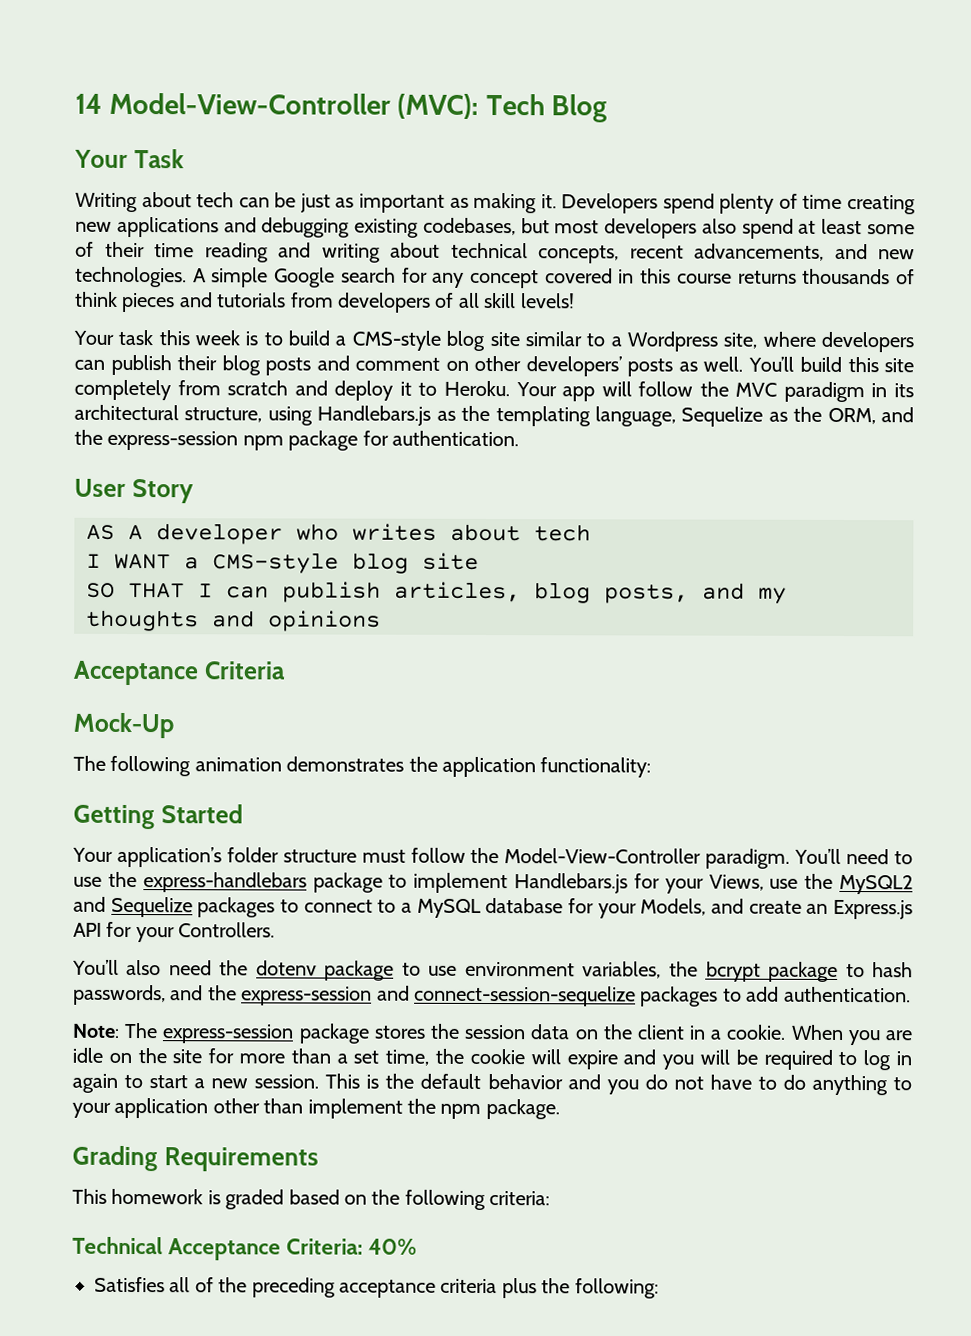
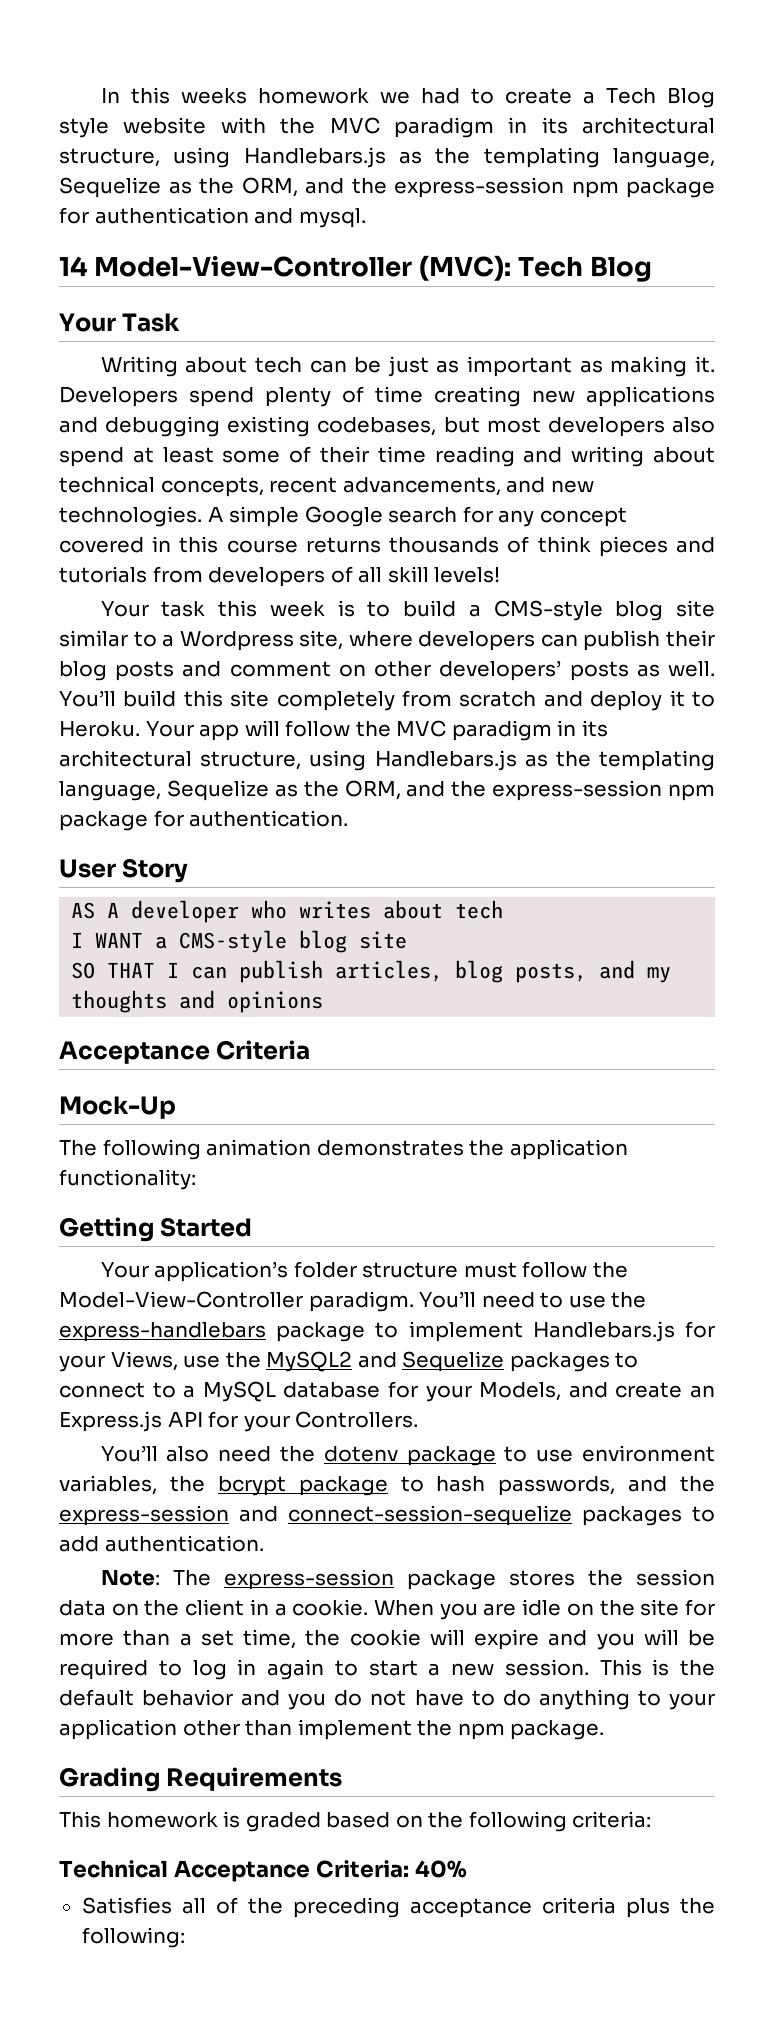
(75, 103) none -> [100,87,715,108] [59,117,715,138] [59,147,715,168] [59,177,715,198] [59,207,366,228] In this weeks homework we had to create a Tech Blog style website with the MVC paradigm in its architectural structure, using Handlebars.js as the templating language, Sequelize as the ORM, and the express-session npm package for authentication and mysql. //

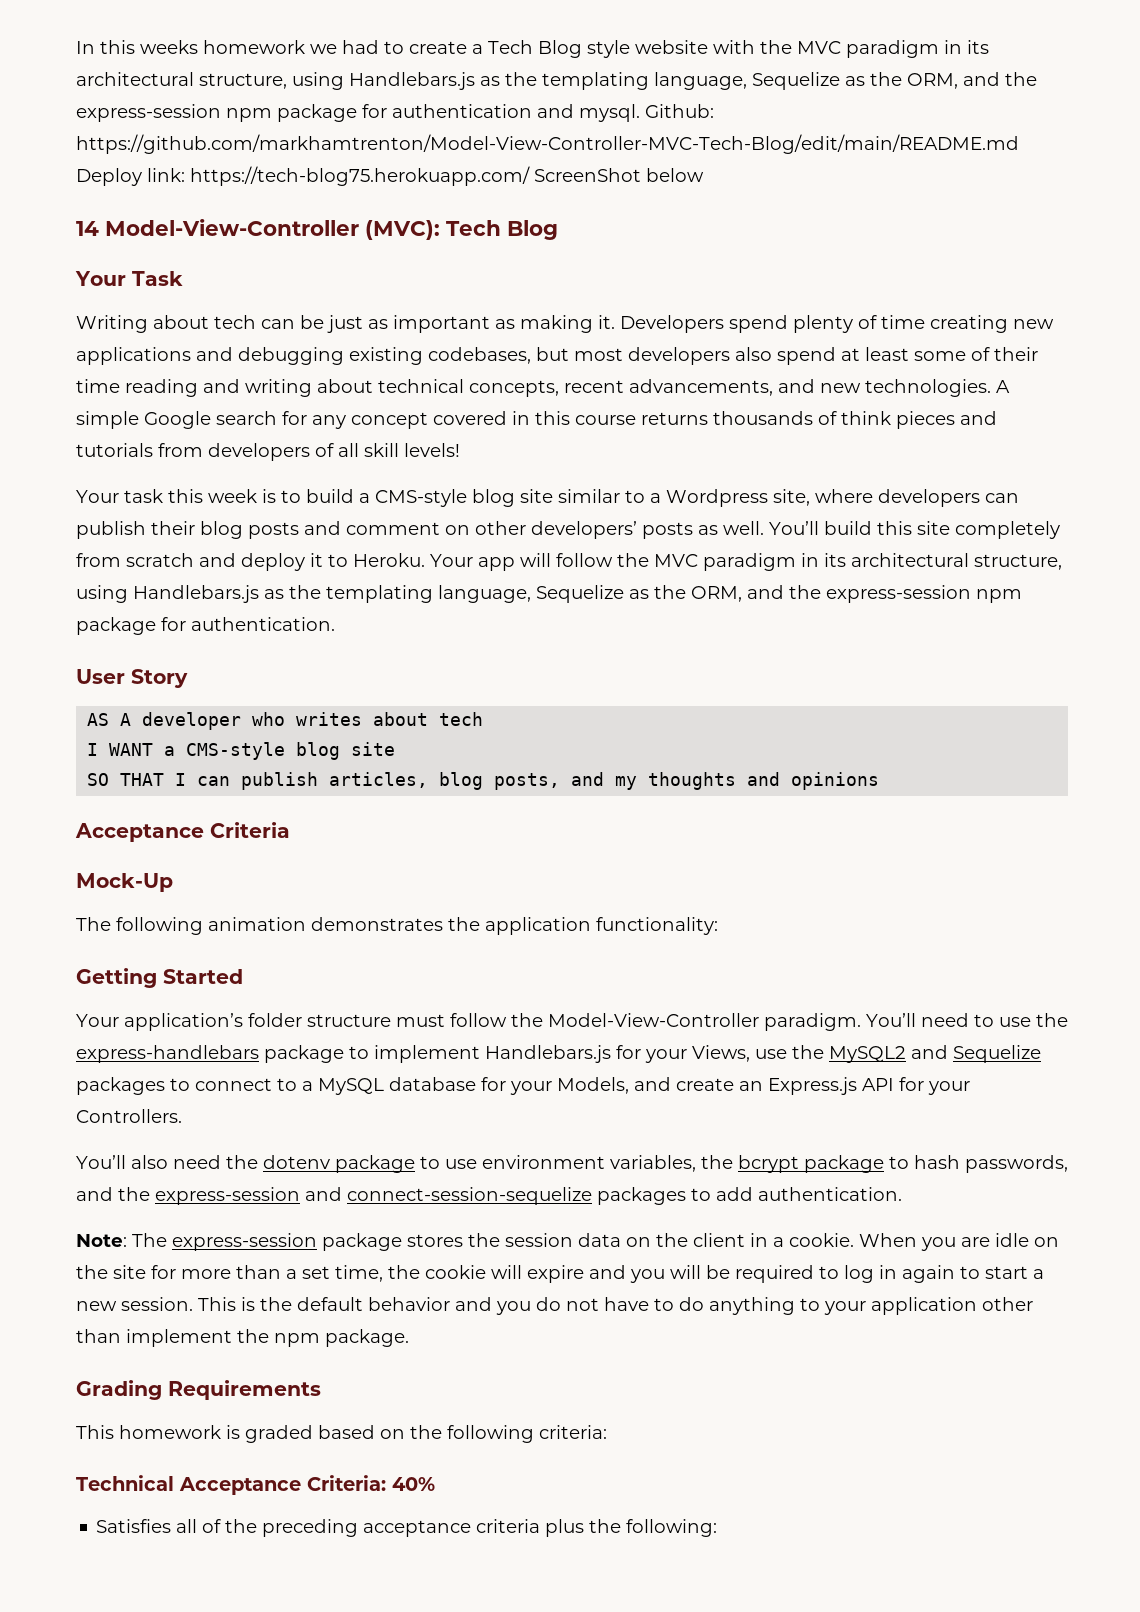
(366, 218) none -> [645,104,714,118] [76,134,1019,154] [76,166,704,186] Github: https://github.com/markhamtrenton/Model-View-Controller-MVC-Tech-Blog/edit/main/README.md Deploy link: https://tech-blog75.herokuapp.com/ ScreenShot below

